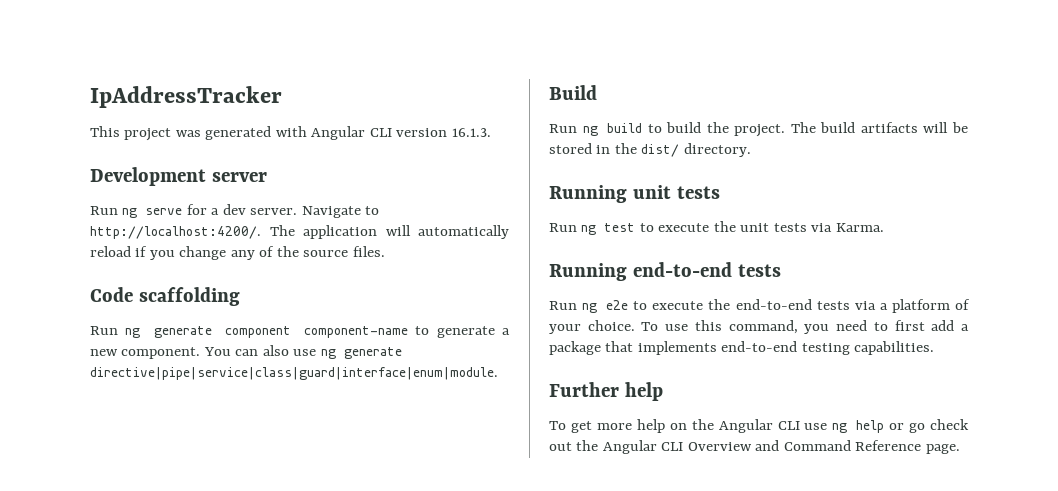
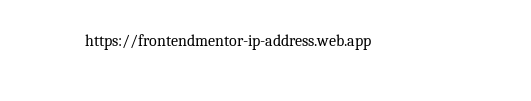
[90,86,282,108] [90,126,491,141] [90,167,267,186] [90,204,380,218] [90,225,509,239] [90,246,385,260] [90,287,240,306] [90,326,511,338] [90,345,402,359] [90,367,498,380] [549,85,597,100] [549,122,969,137] [549,143,751,157] [549,185,720,203] [549,221,884,235] [549,262,781,281] [549,299,970,313] [549,320,970,334] [549,341,935,355] [549,382,663,401] [549,419,969,433] [549,440,960,454] IpAddressTracker // This project was generated with Angular CLI version 16.1.3. // Development server // Run ng serve for a dev server. Navigate to http://localhost:4200/. The application will automatically reload if you change any of the source files. // Code scaffolding // Run ng generate component component-name to generate a new component. You can also use ng generate directive|pipe|service|class|guard|interface|enum|module. // Build // Run ng build to build the project. The build artifacts will be stored in the dist/ directory. // Running unit tests // Run ng test to execute the unit tests via Karma. // Running end-to-end tests // Run ng e2e to execute the end-to-end tests via a platform of your choice. To use this command, you need to first add a package that implements end-to-end testing capabilities. // Further help // To get more help on the Angular CLI use ng help or go check out the Angular CLI Overview and Command Reference page. -> [85,34,371,50] https://frontendmentor-ip-address.web.app

